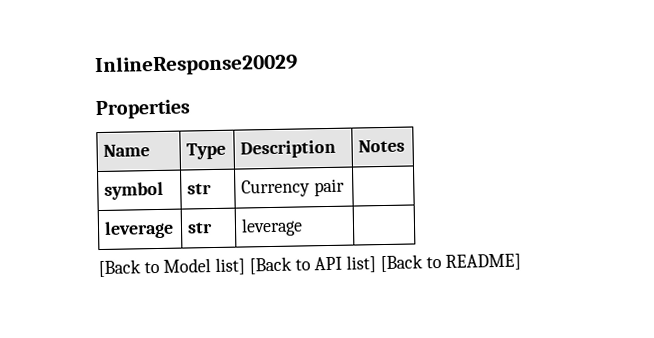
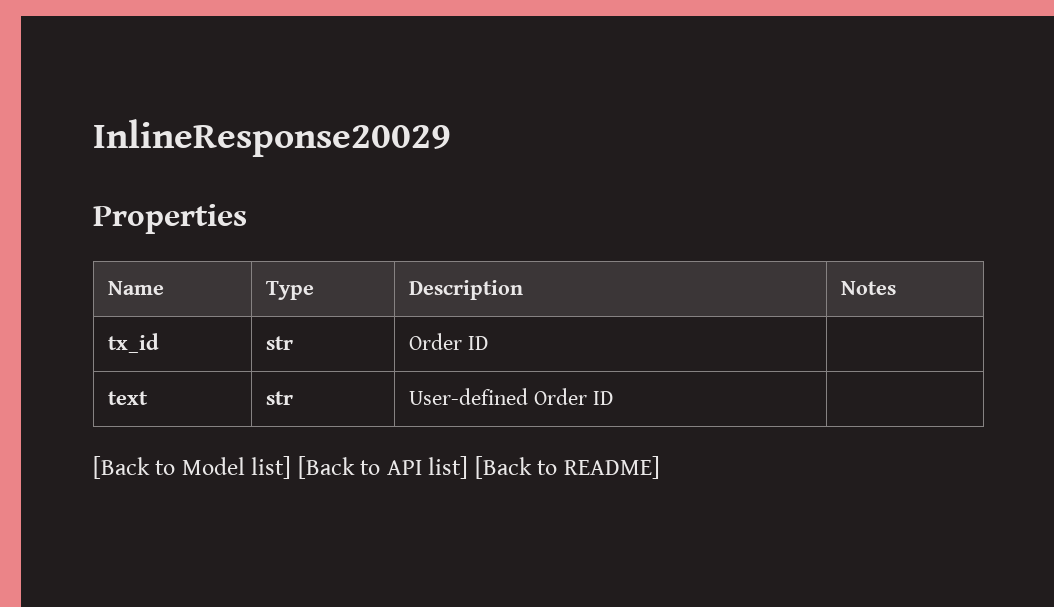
[104,181,165,200] [187,183,213,195] [241,178,345,198] [104,220,175,239] [187,222,214,234] [241,217,304,237] symbol | str | Currency pair | // leverage | str | leverage -> [108,333,160,353] [266,336,294,350] [409,333,488,350] [108,391,149,405] [266,391,294,405] [409,388,613,405] tx_id | str | Order ID | // text | str | User-defined Order ID

